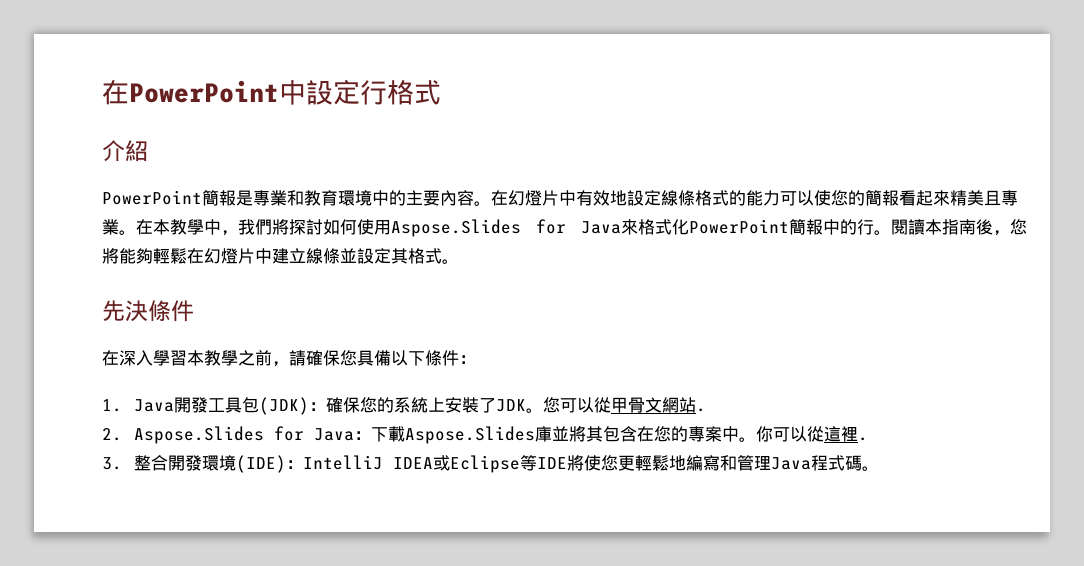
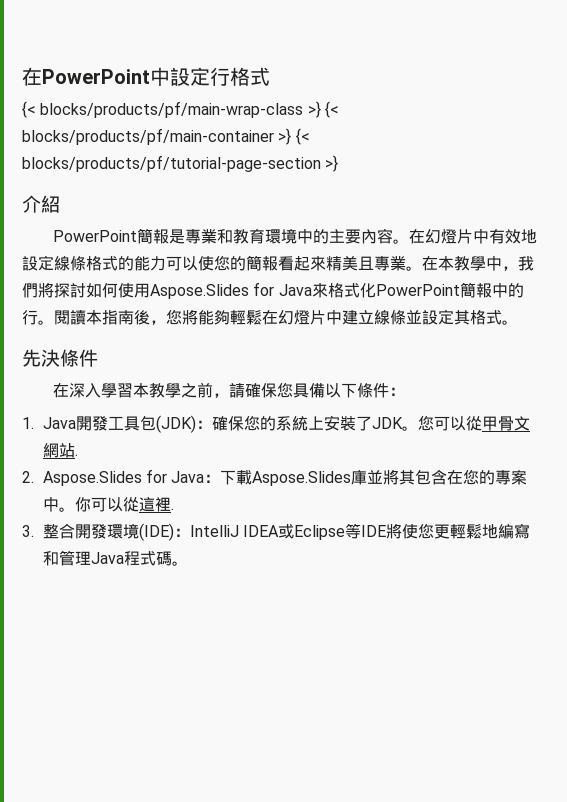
(441, 92) none -> [22,101,339,118] [22,128,310,145] [22,155,339,172] // {< blocks/products/pf/main-wrap-class >} {< blocks/products/pf/main-container >} {< blocks/products/pf/tutorial-page-section >}

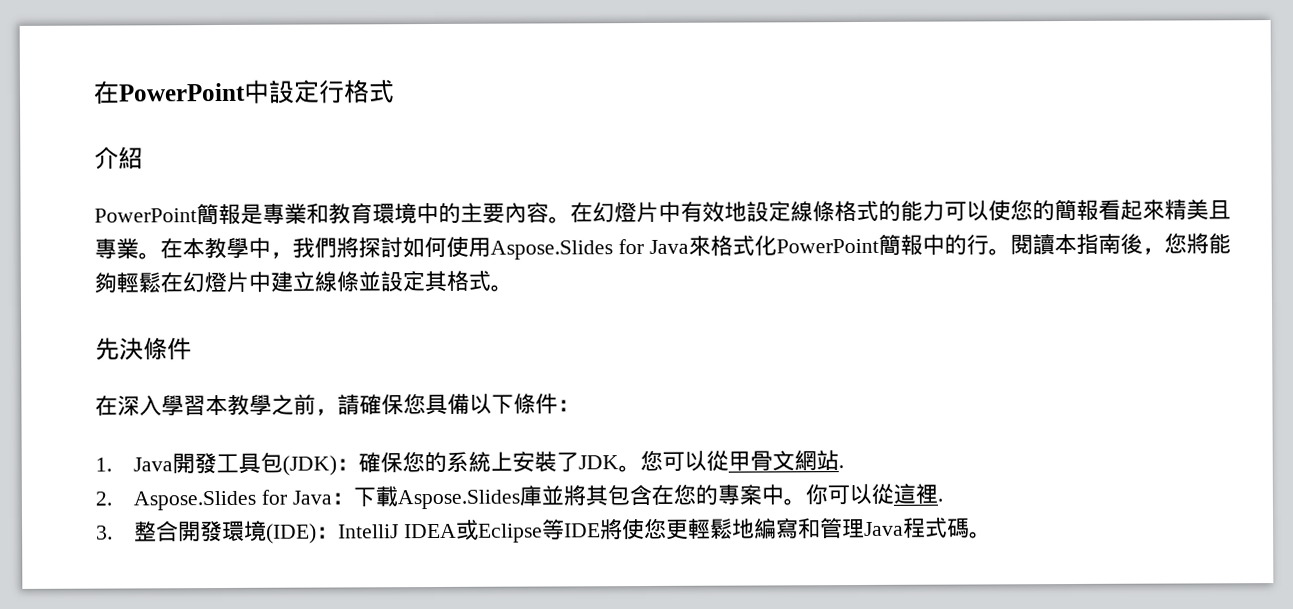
[22,101,339,118] [22,128,310,145] [22,155,339,172] // {< blocks/products/pf/main-wrap-class >} {< blocks/products/pf/main-container >} {< blocks/products/pf/tutorial-page-section >} -> (395, 91) none

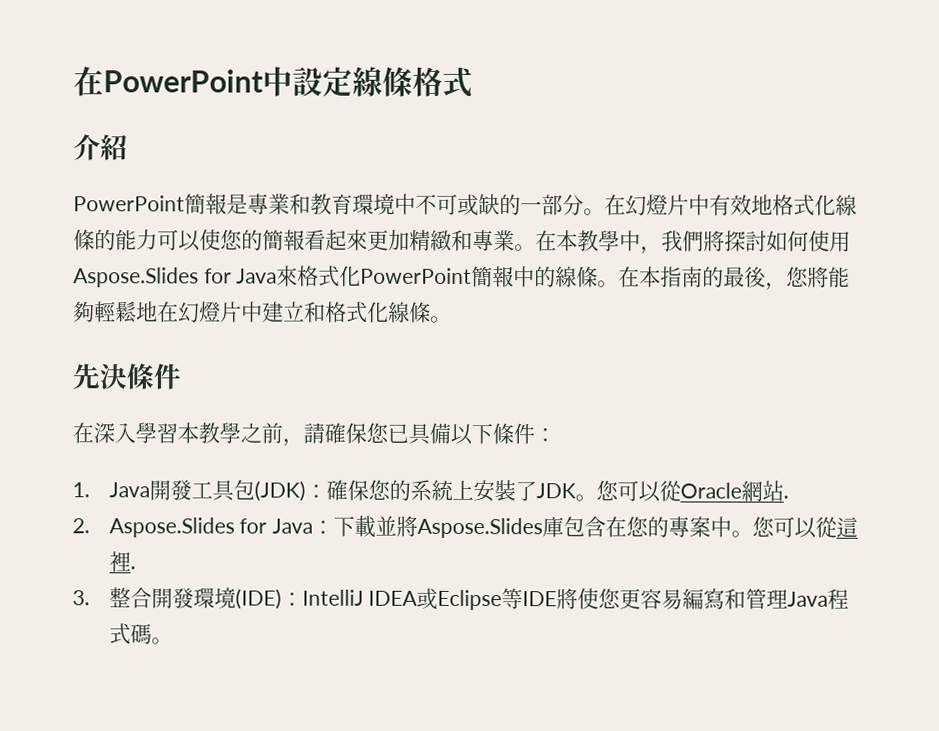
[318,79,345,104] 行 -> [352,66,413,97] 線條
[438,202,549,224] 的主要內容 -> [415,193,584,217] 不可或缺的一部分
[746,200,879,223] 設定線條格式 -> [772,194,857,216] [73,229,95,251] 格式化線條
[1164,199,1231,220] 精美且 -> [367,229,473,252] 更加精緻和
[965,233,1121,256] 行。閱讀本指南 -> [555,266,746,288] 線條。在本指南的最
(161, 283) none -> [136,301,158,322] 地
[314,270,491,293] 線條並設定其格式 -> [304,301,431,323] 和格式化線條
(426, 404) none -> [387,423,409,443] 已
[728,450,796,472] 甲骨文 -> [679,482,742,499] Oracle
[396,484,608,510] Aspose.Slides庫並將其 -> [374,515,564,539] 並將Aspose.Slides庫
[804,484,828,506] 你 -> [751,516,775,537] 您
[687,518,755,540] 輕鬆地 -> [640,588,684,610] 容易

